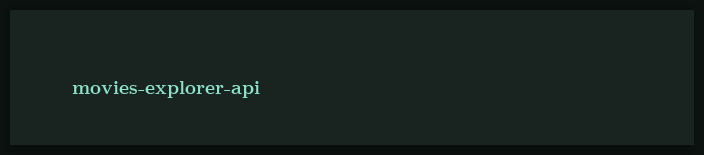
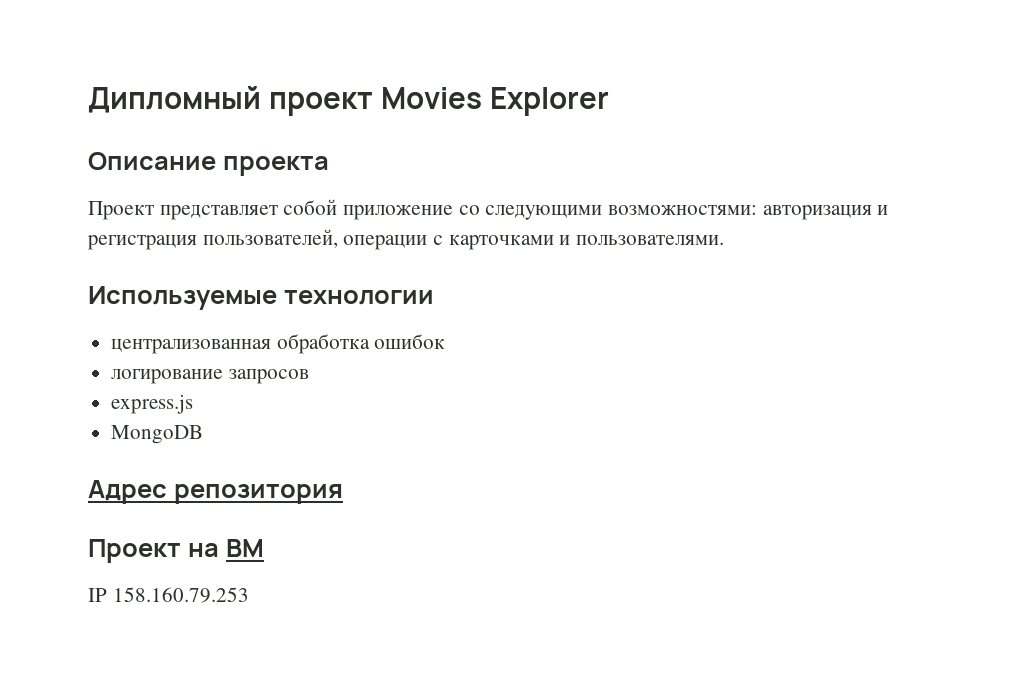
[72,81,260,98] movies-explorer-api -> [88,86,609,116] [88,152,329,176] [88,199,889,220] [87,229,725,250] [88,286,434,310] [111,334,446,354] [111,369,309,384] [111,394,194,414] [111,425,204,444] [88,480,343,504] [88,539,264,563] [88,587,249,603] Дипломный проект Movies Explorer // Описание проекта // Проект представляет собой приложение со следующими возможностями: авторизация и регистрация пользователей, операции с карточками и пользователями. // Используемые технологии // централизованная обработка ошибок // логирование запросов // express.js // MongoDB // Адрес репозитория // Проект на ВМ // IP 158.160.79.253

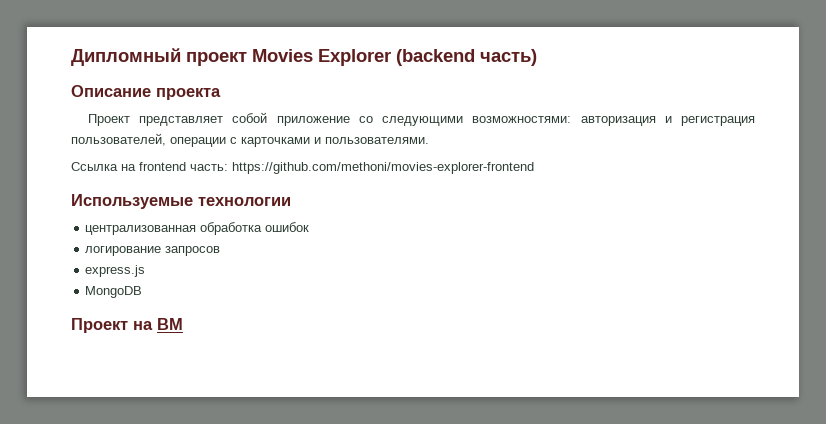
(609, 101) none -> [396,49,537,66] (backend часть)
(725, 240) none -> [71,162,534,174] // Ссылка на frontend часть: https://github.com/methoni/movies-explorer-frontend
[88,480,343,504] // Адрес репозитория -> (143, 292) none
[88,587,249,603] // IP 158.160.79.253 -> (183, 324) none

